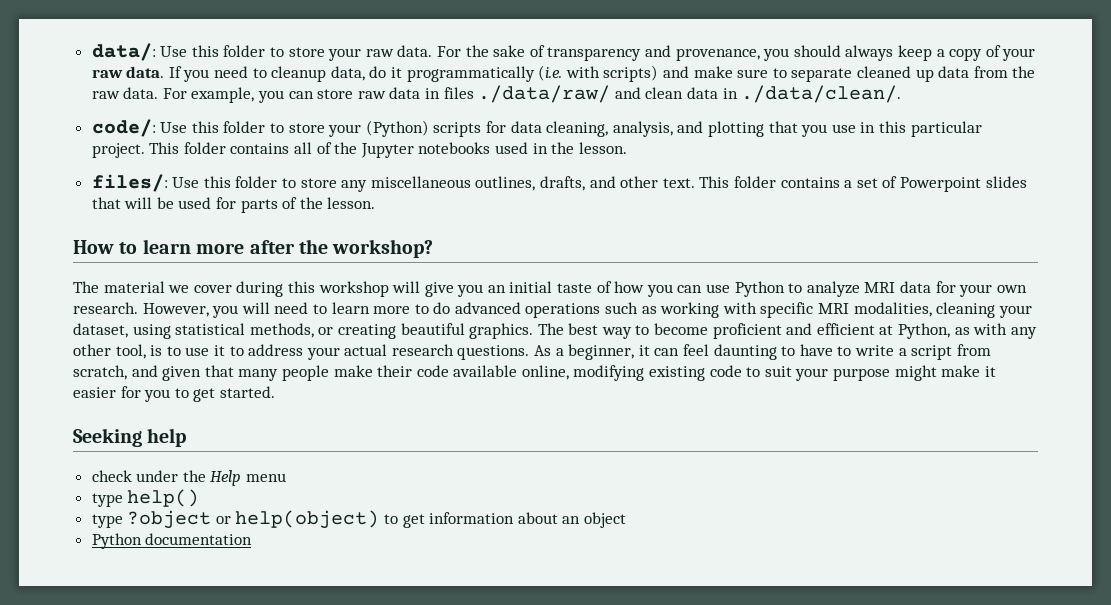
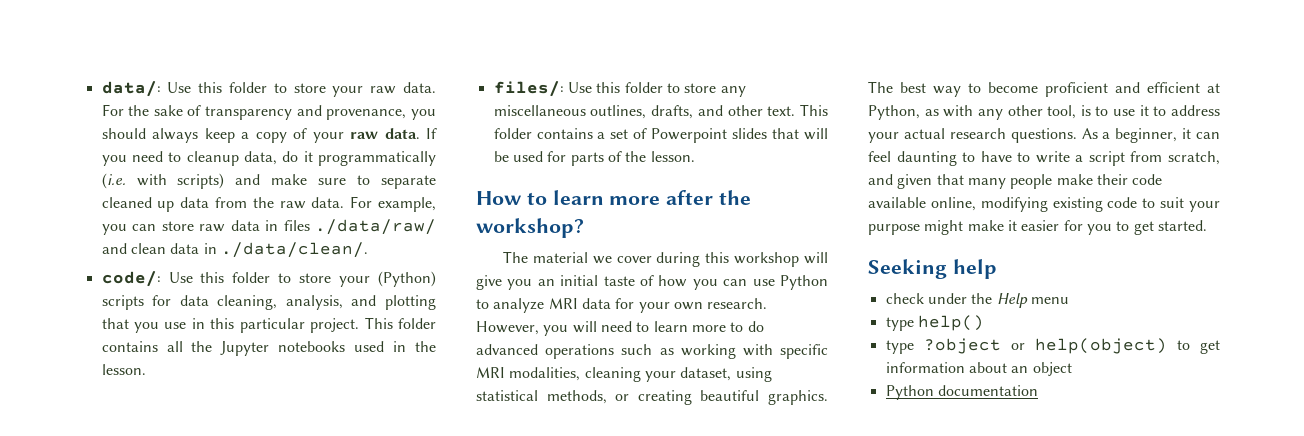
[316,142,332,154] of -> (183, 346) none

